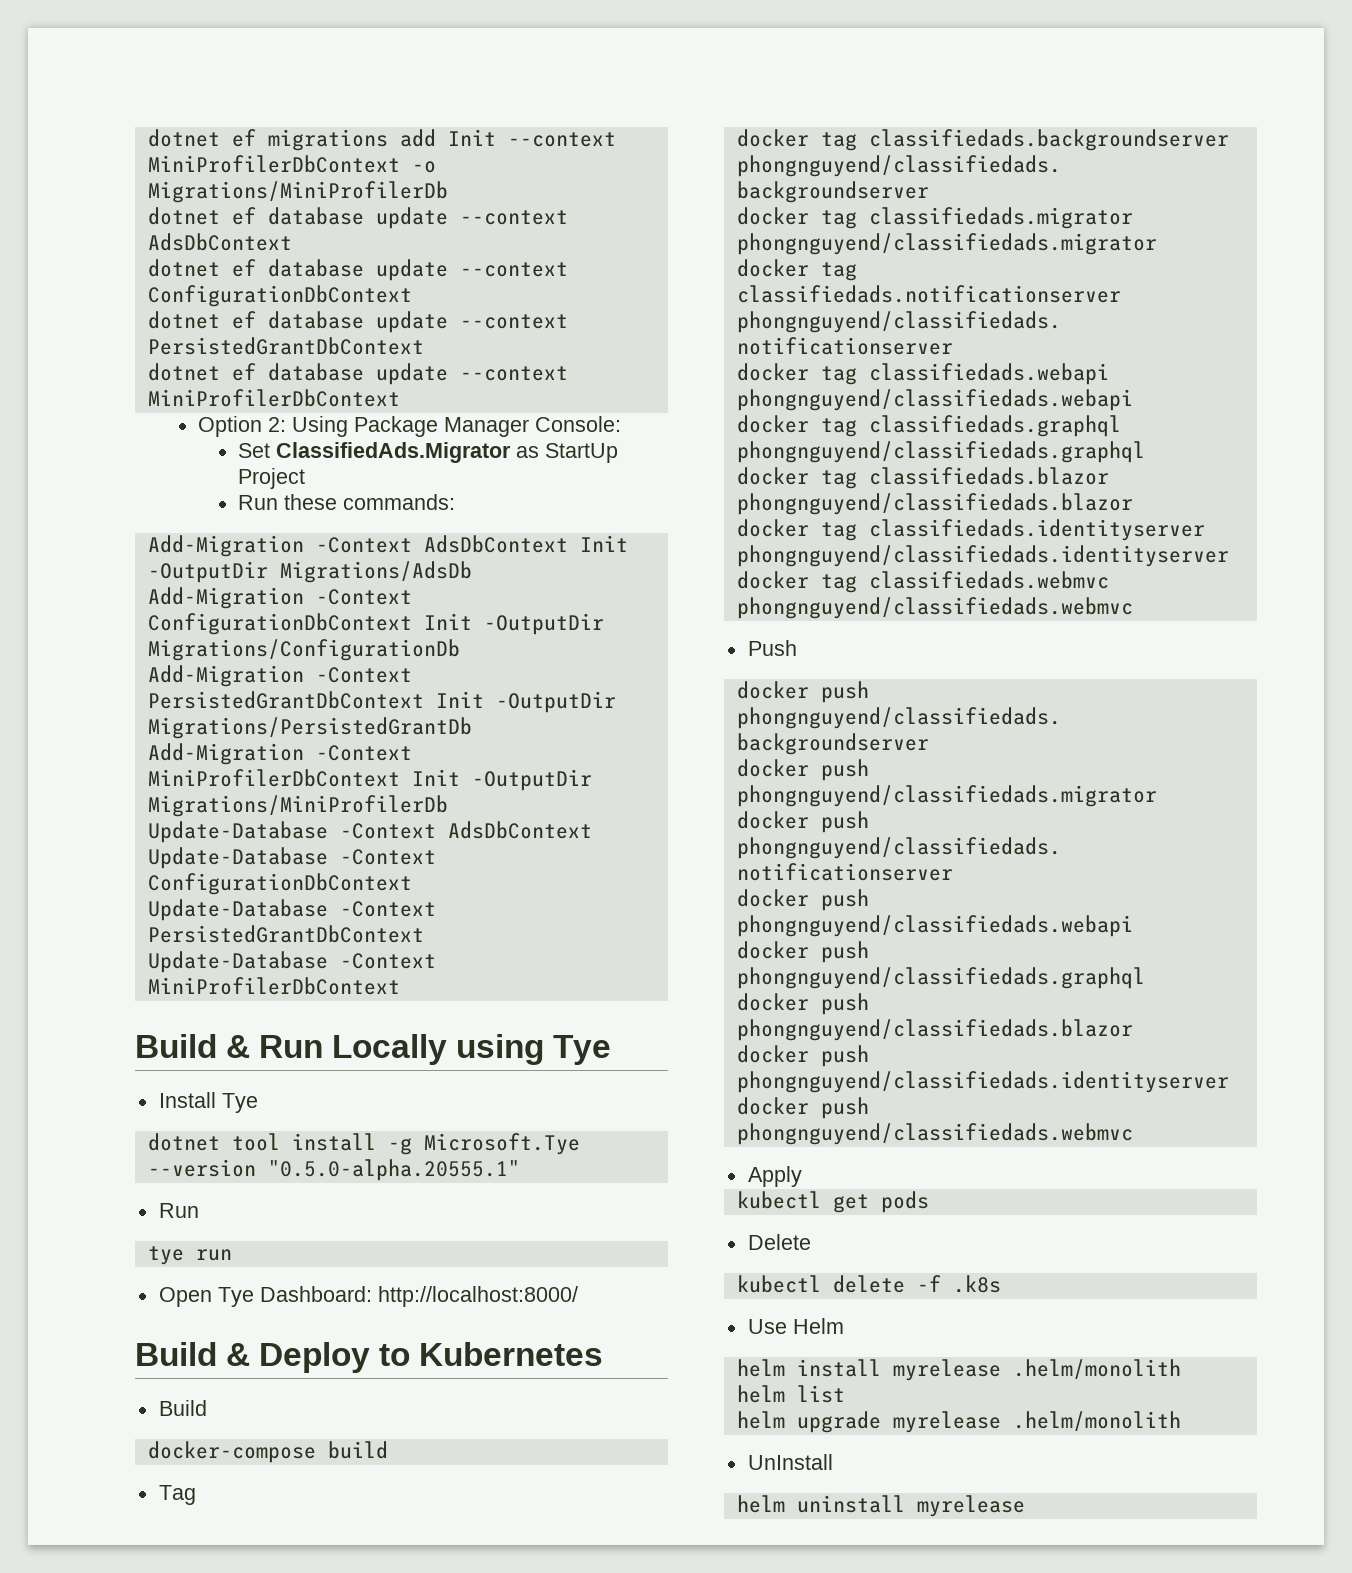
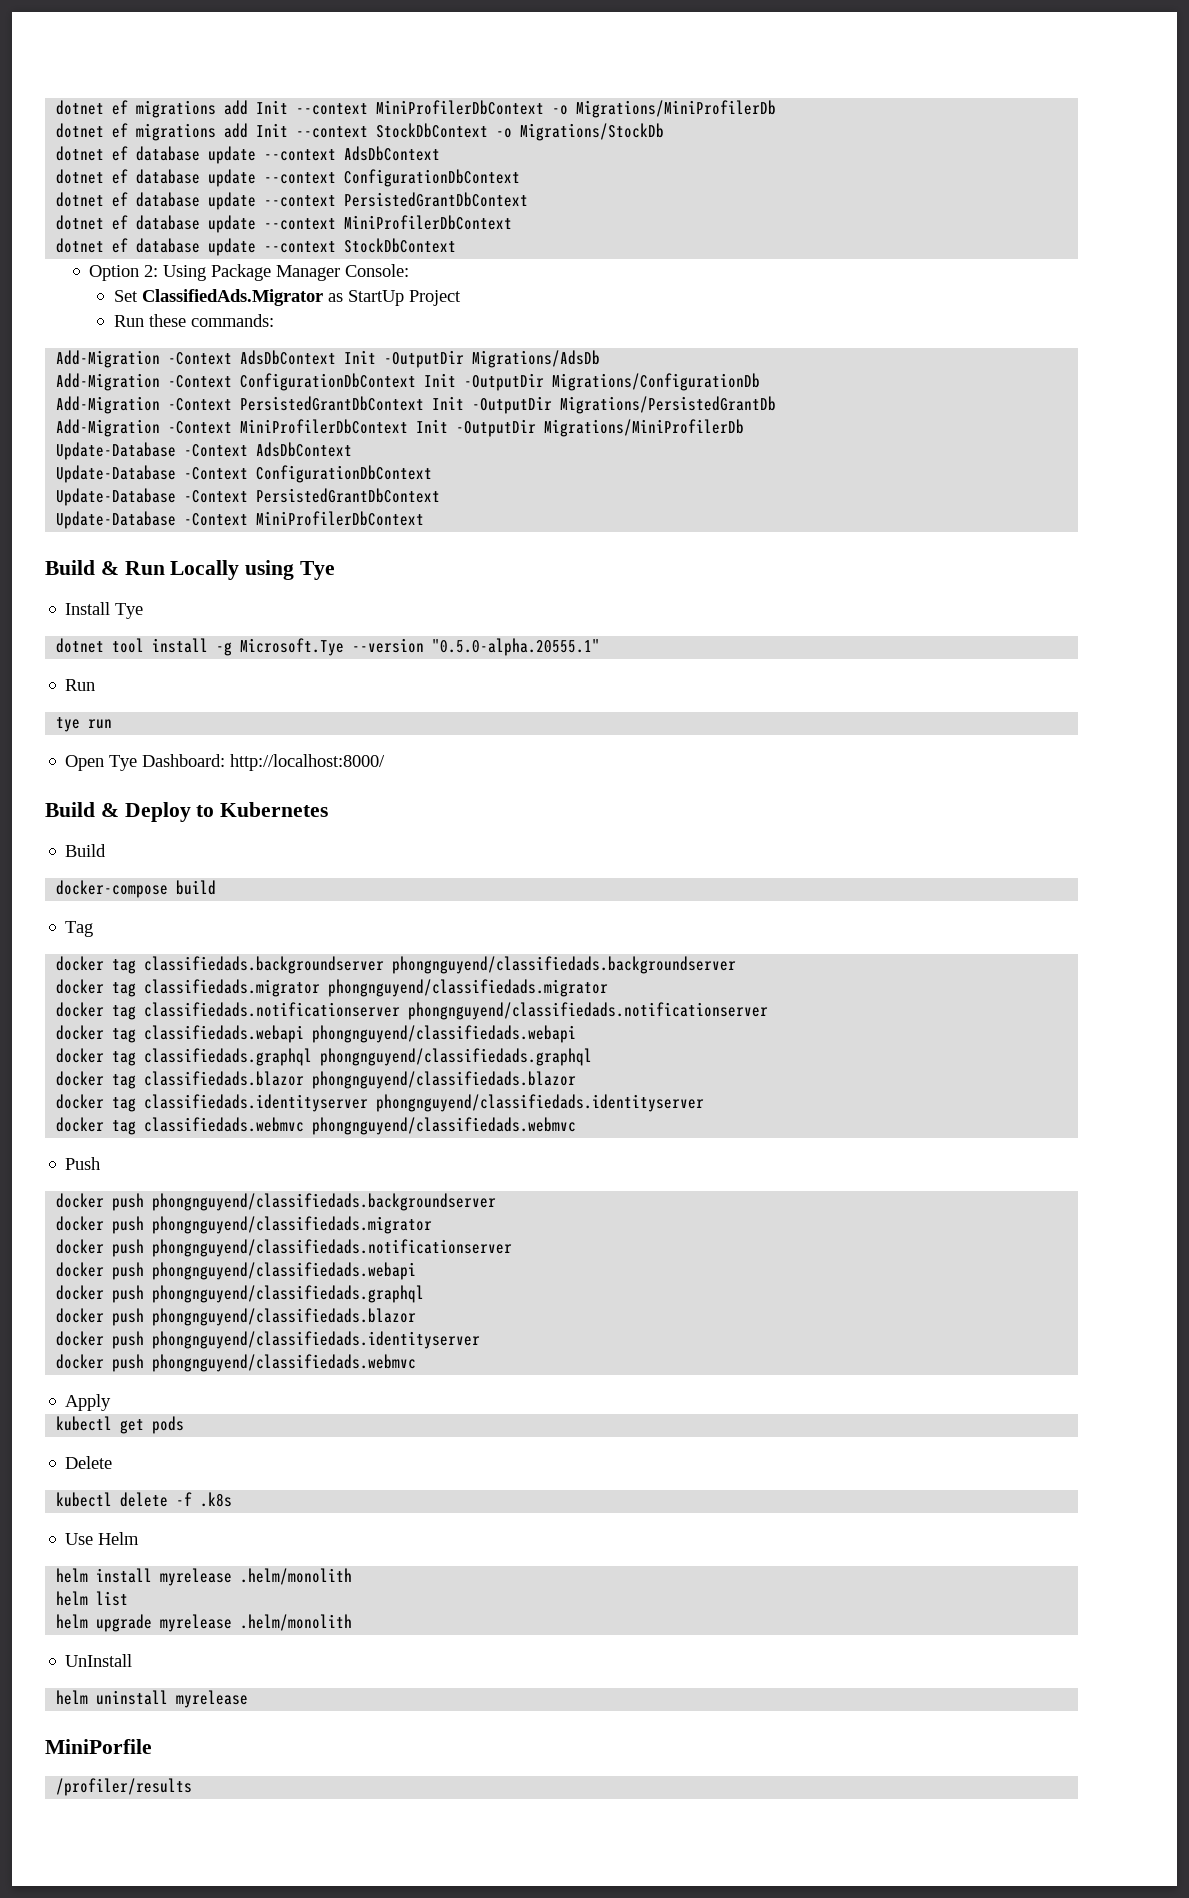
(448, 192) none -> [56,123,665,141] // dotnet ef migrations add Init --context StockDbContext -o Migrations/StockDb
(400, 398) none -> [56,238,457,256] // dotnet ef database update --context StockDbContext
(1025, 1506) none -> [45,1739,152,1754] [56,1778,193,1796] // MiniPorfile // /profiler/results

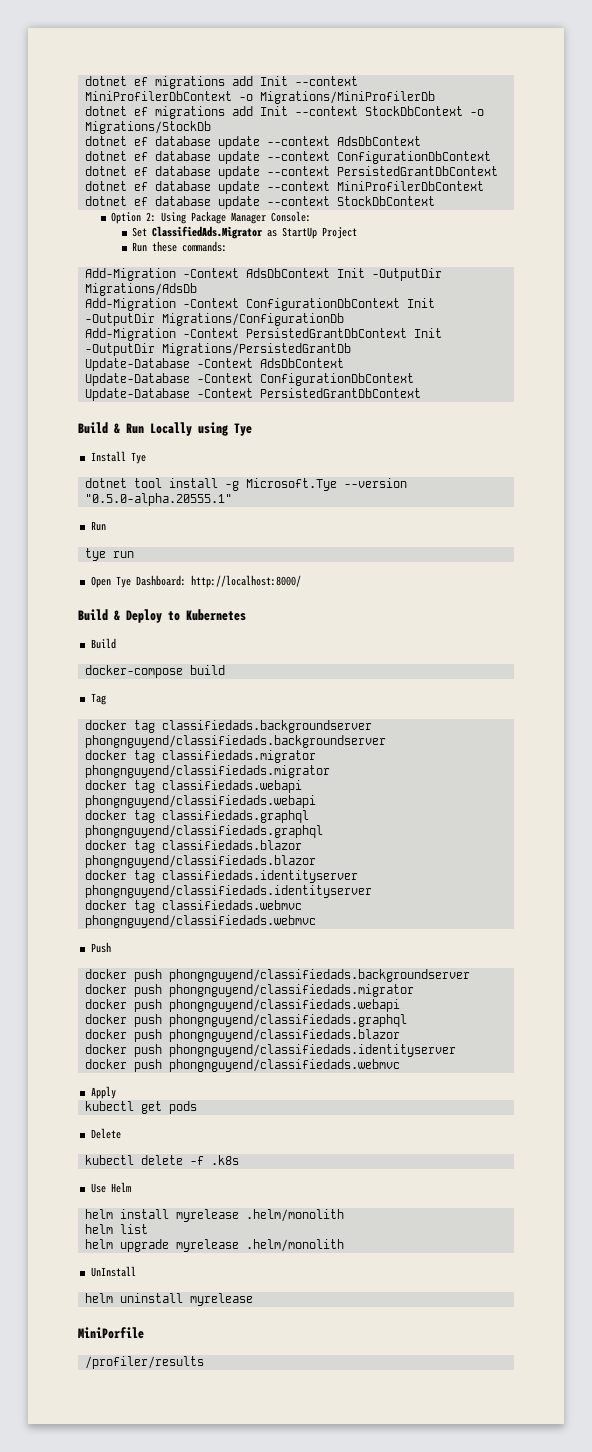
[56,419,745,437] // Add-Migration -Context MiniProfilerDbContext Init -OutputDir Migrations/MiniProfilerDb -> (351, 349) none
[56,511,425,529] // Update-Database -Context MiniProfilerDbContext -> (421, 393) none
[56,1002,769,1020] // docker tag classifiedads.notificationserver phongnguyend/classifiedads.notificationserver -> (330, 771) none
[56,1239,513,1257] // docker push phongnguyend/classifiedads.notificationserver -> (414, 990) none

